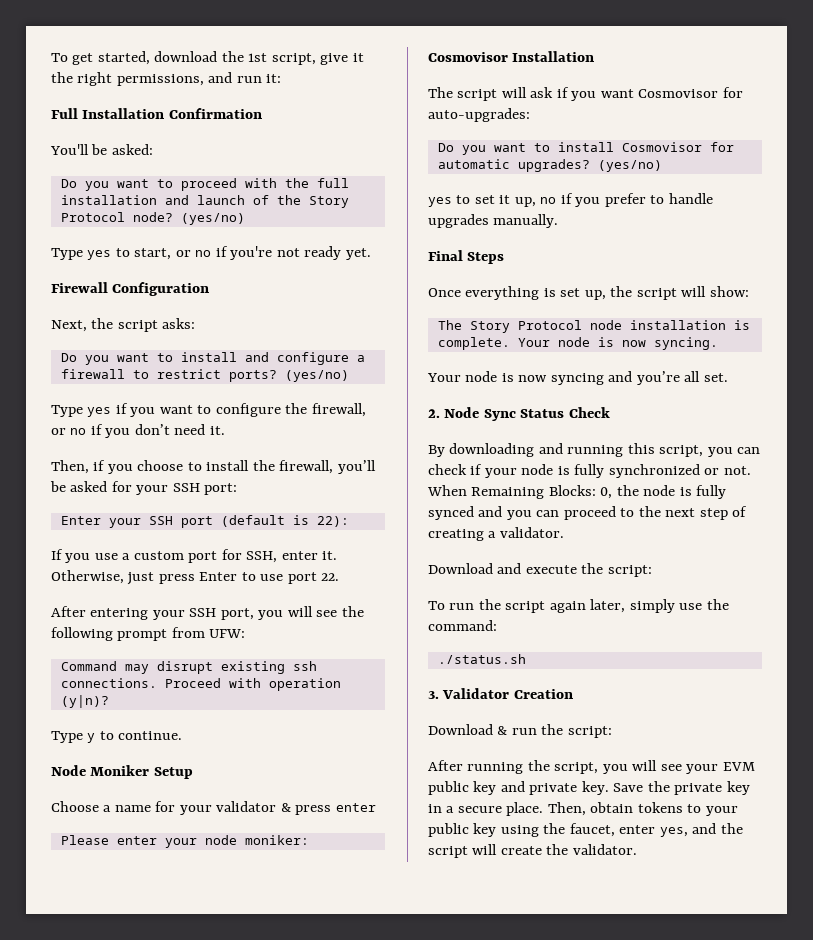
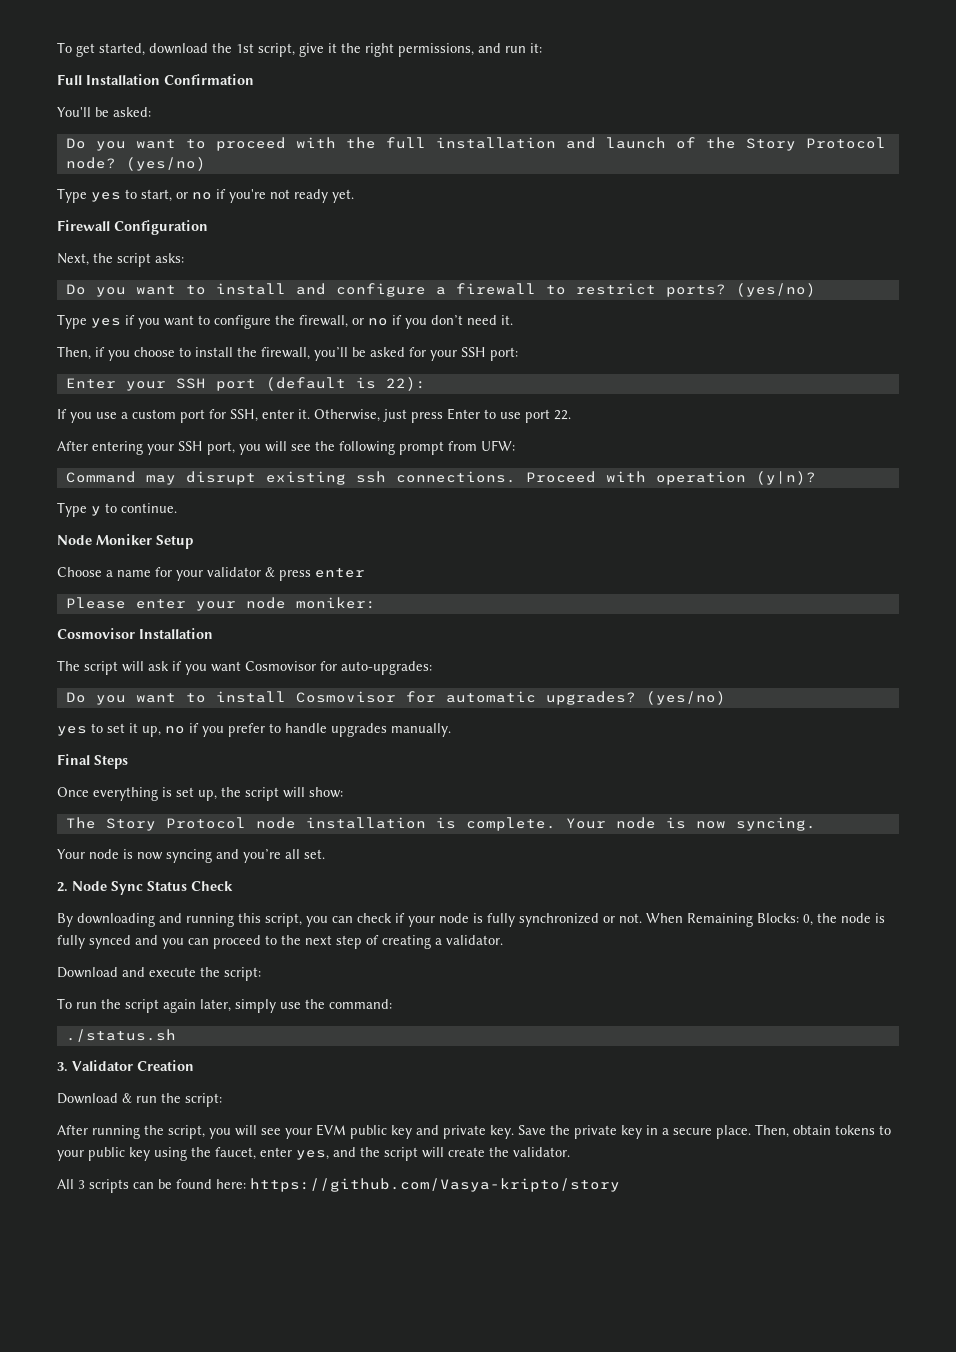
(637, 849) none -> [57,1178,620,1193] // All 3 scripts can be found here: https://github.com/Vasya-kripto/story

